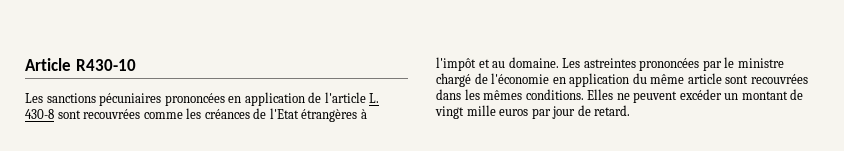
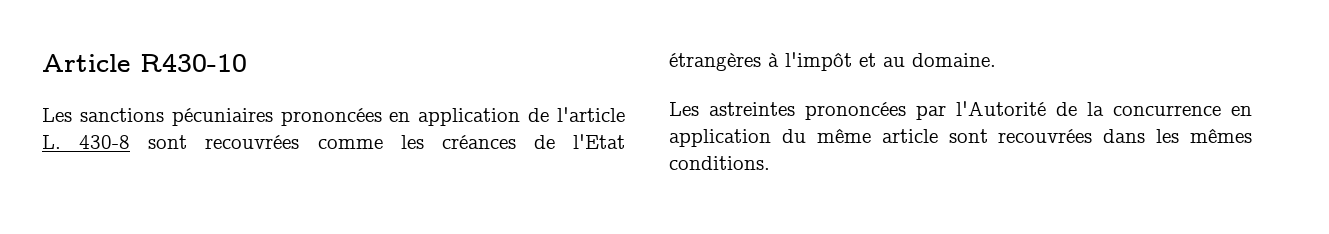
(559, 62) none -> (996, 60) //
[724,57,784,68] [436,73,550,87] le ministre chargé de l'économie -> [956,101,1221,116] l'Autorité de la concurrence
[587,89,804,103] [435,105,631,119] Elles ne peuvent excéder un montant de vingt mille euros par jour de retard. -> (770, 163) none

